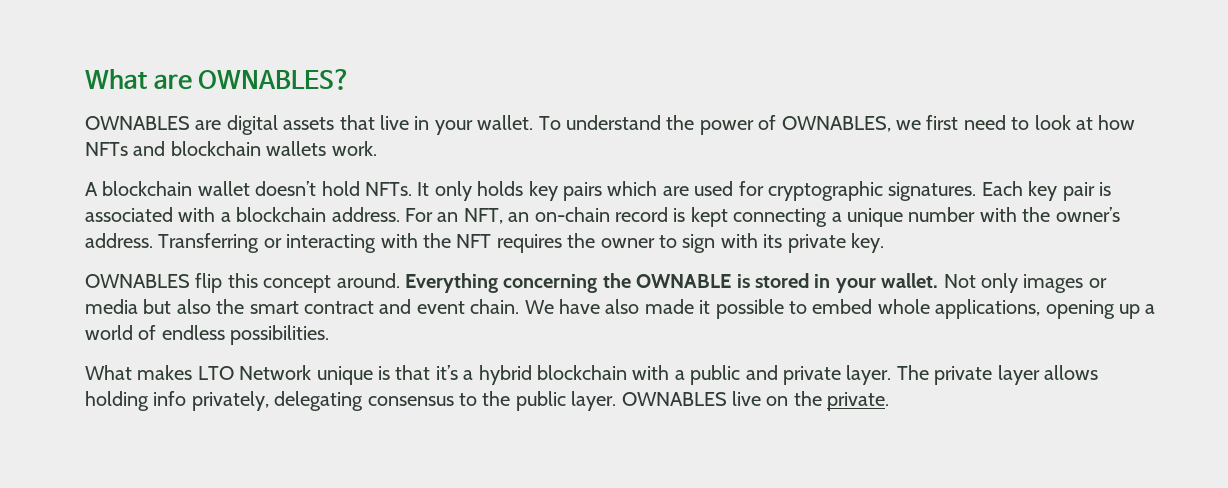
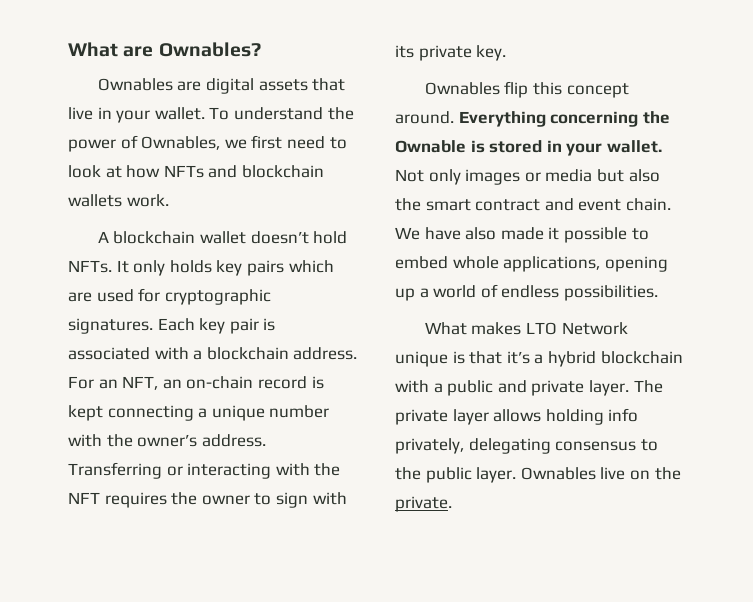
[198,69,352,90] [85,116,190,130] OWNABLES? // OWNABLES -> [158,42,261,57] [97,78,173,91] Ownables? // Ownables
[781,116,891,132] OWNABLES, -> [141,136,221,150] Ownables,
[85,274,190,288] OWNABLES -> [424,82,500,95] Ownables
[636,274,732,288] OWNABLE -> [395,140,466,153] Ownable
[621,392,727,406] OWNABLES -> [520,467,596,480] Ownables

